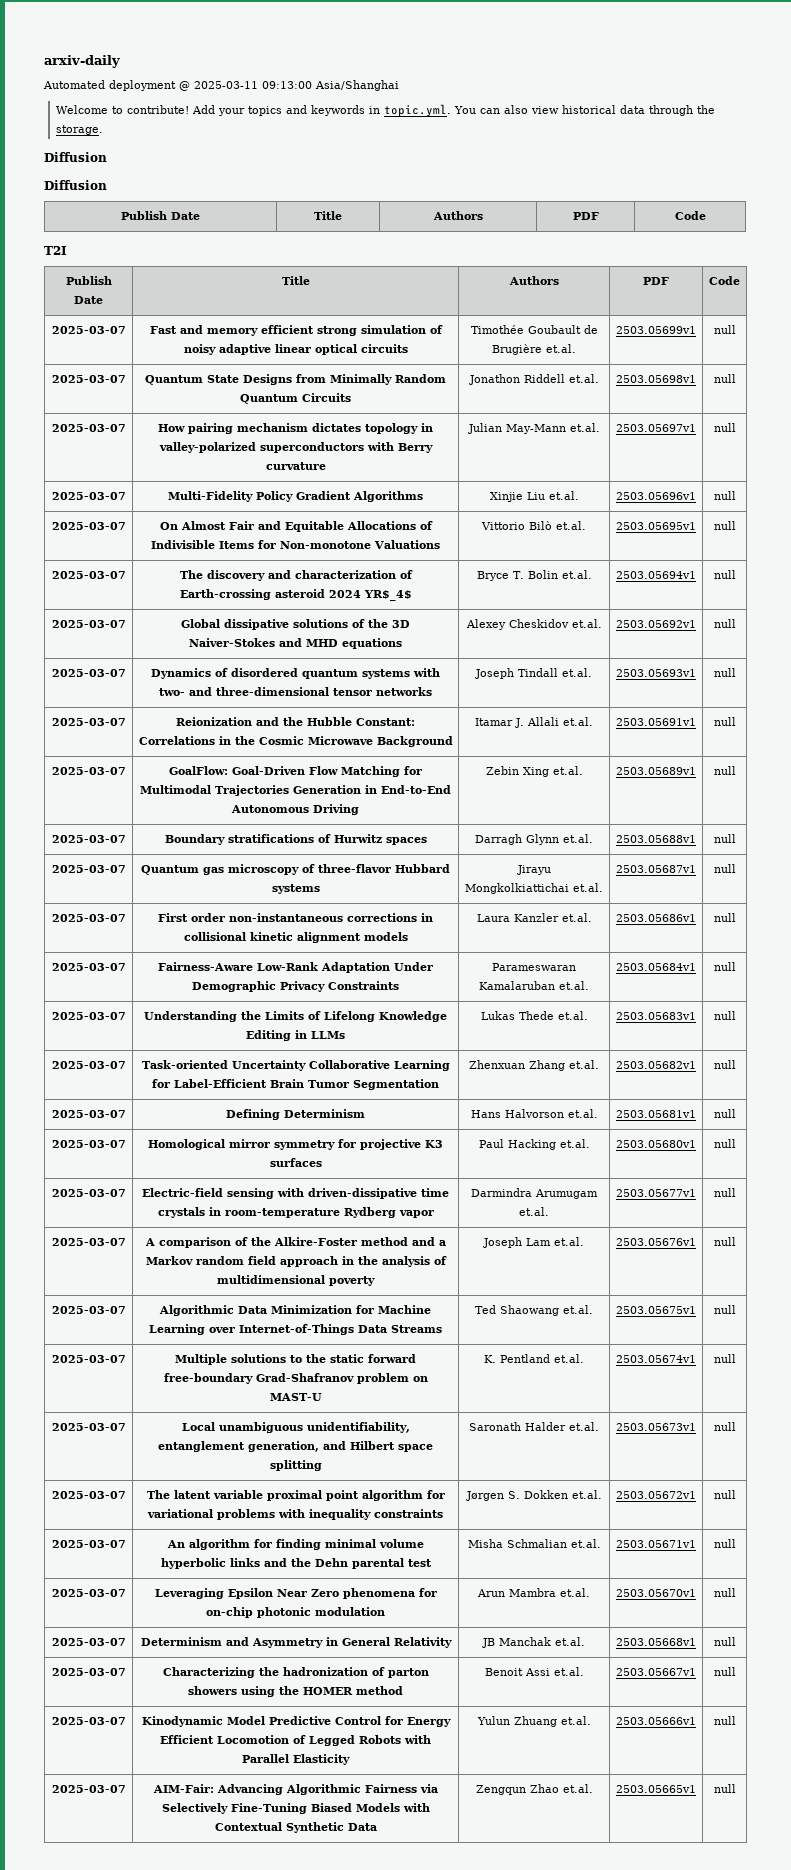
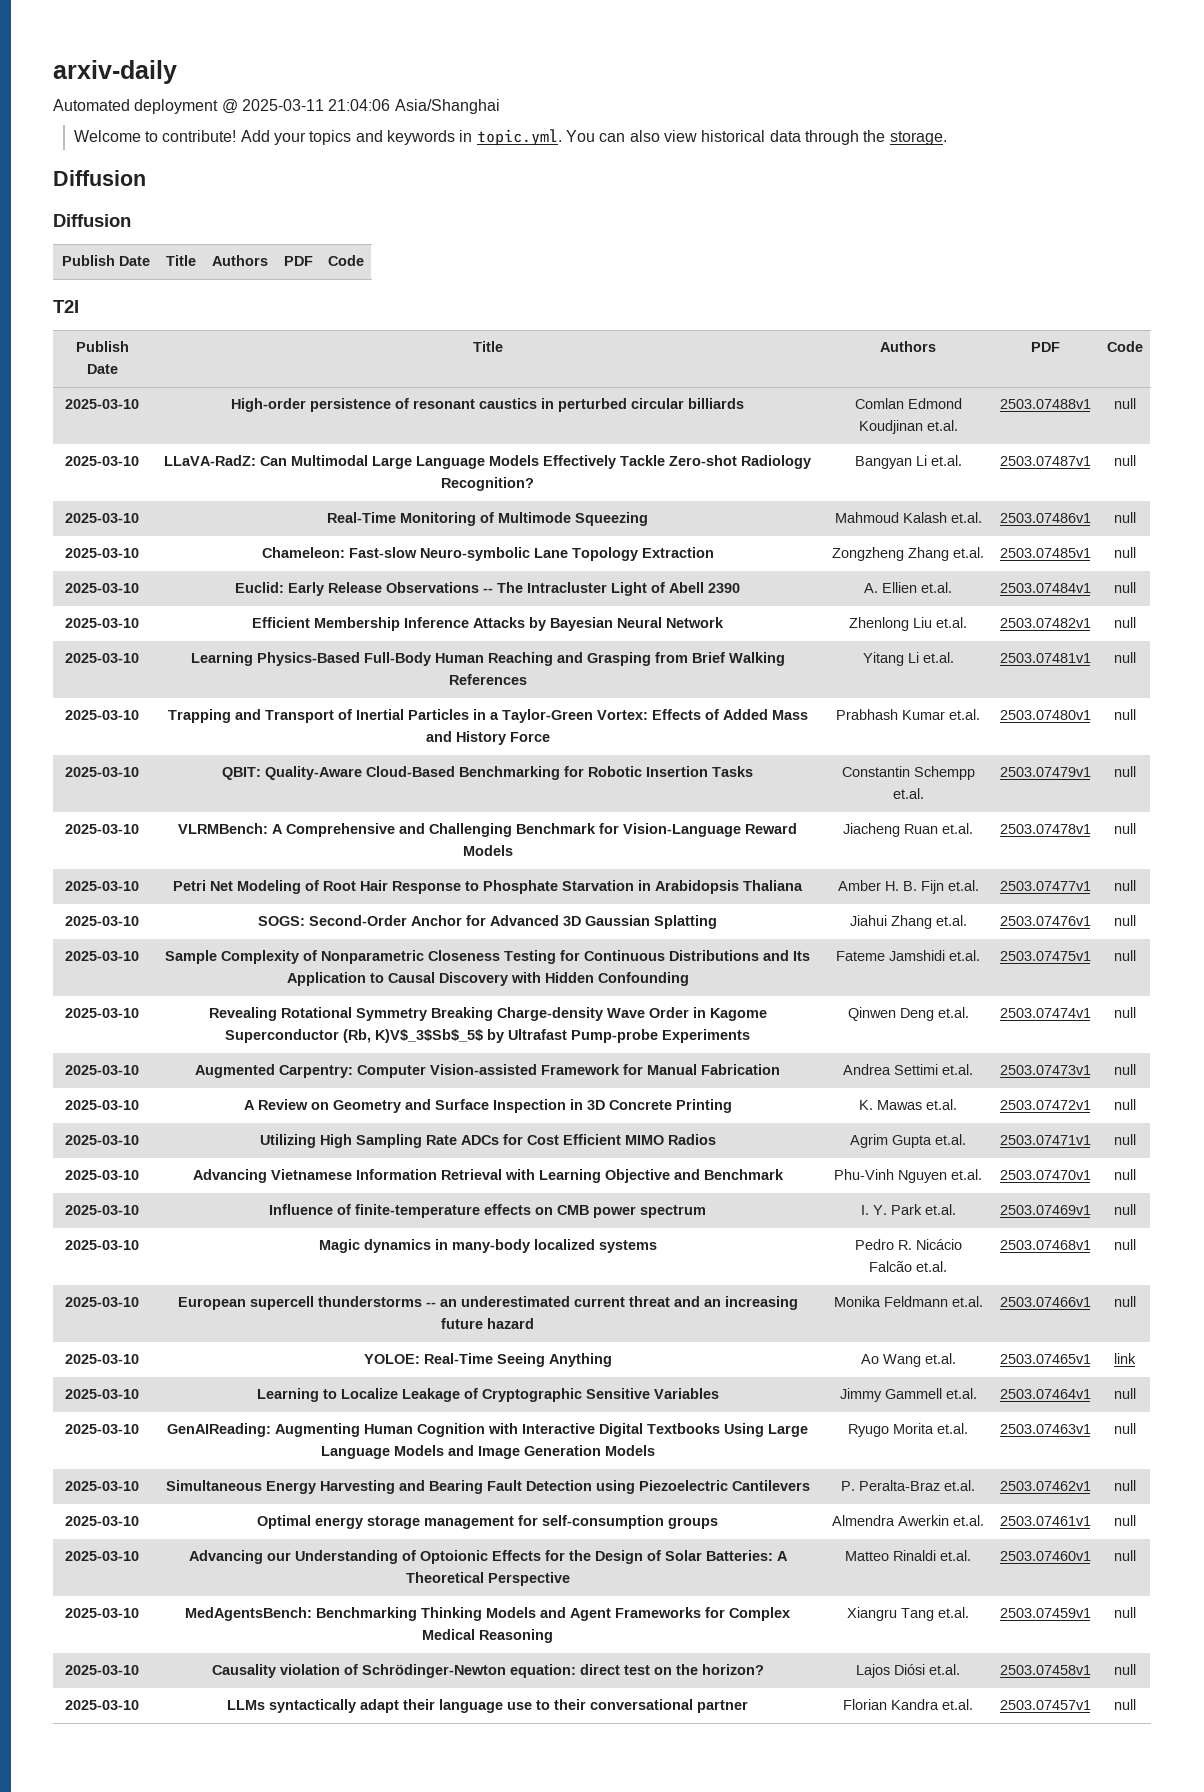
[262,81,312,89] 09:13:00 -> [328,99,391,111] 21:04:06
[51,326,126,334] [149,325,443,336] [183,344,408,355] [470,325,598,334] [492,344,576,355] [616,326,696,334] [713,325,736,334] [51,375,126,383] [145,374,446,385] [240,393,351,404] [468,374,599,385] [616,375,696,383] [713,374,736,383] [51,424,126,432] [158,423,433,434] [158,442,433,453] [265,462,326,470] [467,423,600,434] [616,424,696,432] [713,423,736,432] [51,492,126,500] [168,491,423,502] [489,492,523,502] 2025-03-07 | Fast and memory efficient strong simulation of noisy adaptive linear optical circuits | Timothée Goubault de Brugière et.al. | 2503.05699v1 | null // 2025-03-07 | Quantum State Designs from Minimally Random Quantum Circuits | Jonathon Riddell et.al. | 2503.05698v1 | null // 2025-03-07 | How pairing mechanism dictates topology in valley-polarized superconductors with Berry curvature | Julian May-Mann et.al. | 2503.05697v1 | null // 2025-03-07 | Multi-Fidelity Policy Gradient Algorithms | Xinjie -> [65,399,139,409] [231,398,745,412] [854,398,962,409] [858,420,958,434] [999,399,1091,409] [1113,398,1136,409] [65,456,139,466] [164,455,812,469] [441,477,534,491] [854,455,962,469] [999,456,1091,466] [1113,455,1136,466] [65,513,139,523] [327,512,649,526] [834,512,982,523] [999,513,1091,523] [1113,512,1136,523] [65,548,139,558] [261,547,714,561] [832,547,984,561] [999,548,1091,558] [1113,547,1136,558] [65,583,139,593] [235,582,741,596] [864,582,952,593] [999,583,1091,593] [1113,582,1136,593] [65,618,139,628] [252,617,725,631] [849,617,909,631] 2025-03-10 | High-order persistence of resonant caustics in perturbed circular billiards | Comlan Edmond Koudjinan et.al. | 2503.07488v1 | null // 2025-03-10 | LLaVA-RadZ: Can Multimodal Large Language Models Effectively Tackle Zero-shot Radiology Recognition? | Bangyan Li et.al. | 2503.07487v1 | null // 2025-03-10 | Real-Time Monitoring of Multimode Squeezing | Mahmoud Kalash et.al. | 2503.07486v1 | null // 2025-03-10 | Chameleon: Fast-slow Neuro-symbolic Lane Topology Extraction | Zongzheng Zhang et.al. | 2503.07485v1 | null // 2025-03-10 | Euclid: Early Release Observations -- The Intracluster Light of Abell 2390 | A. Ellien et.al. | 2503.07484v1 | null // 2025-03-10 | Efficient Membership Inference Attacks by Bayesian Neural Network | Zhenlong
[616,492,696,500] [713,491,736,500] [51,522,126,530] [159,521,433,532] [151,540,440,549] [481,521,586,530] [616,522,696,530] [713,521,736,530] [51,571,126,579] [179,570,413,581] [179,589,412,601] [476,570,592,581] [616,571,696,579] [713,570,736,579] [51,620,126,628] [181,619,410,630] [189,638,402,649] [465,619,602,630] [616,620,696,628] [713,619,736,628] [51,669,126,677] [151,668,440,679] [159,687,432,696] [475,668,592,679] [616,669,696,677] [713,668,736,677] [51,718,126,726] [176,717,415,726] [138,736,453,747] [475,717,593,728] [616,718,696,726] [713,717,736,726] [51,767,126,775] [169,766,422,777] [140,785,451,796] [231,804,359,815] [485,766,583,777] [616,767,696,775] [713,766,736,775] [51,835,126,843] [164,834,427,845] [475,834,593,845] [616,835,696,843] [713,834,736,843] [51,865,126,873] [141,864,450,875] [271,884,320,894] [516,865,551,875] [465,883,603,894] [616,865,696,873] [713,864,736,873] [51,914,126,922] [158,913,433,922] [183,932,408,943] [476,913,592,922] [616,914,696,922] [713,913,736,922] [51,963,126,971] [158,962,433,973] [192,981,399,992] [492,963,576,971] [479,981,589,990] [616,963,696,971] [713,962,736,971] [51,1012,126,1020] [144,1011,447,1022] [246,1030,345,1041] [480,1011,588,1020] [616,1012,696,1020] [713,1011,736,1020] [51,1061,126,1069] [141,1060,450,1071] [152,1079,439,1090] [469,1060,599,1071] [616,1061,696,1069] [713,1060,736,1069] [51,1110,126,1118] [226,1109,365,1120] [470,1109,598,1118] [616,1110,696,1118] [713,1109,736,1118] [51,1140,126,1148] [148,1139,443,1150] [269,1158,322,1167] [478,1139,590,1150] [616,1140,696,1148] [713,1139,736,1148] [51,1189,126,1197] [142,1188,449,1199] [157,1207,434,1218] [471,1188,598,1199] [519,1207,549,1216] [616,1189,696,1197] [713,1188,736,1197] [51,1238,126,1246] [144,1237,446,1248] [145,1256,447,1267] [217,1275,375,1286] [483,1237,584,1248] [616,1238,696,1246] [713,1237,736,1246] [51,1306,126,1314] [159,1305,431,1316] [149,1324,442,1335] [475,1305,593,1316] [616,1306,696,1314] [713,1305,736,1314] [51,1355,126,1363] [175,1354,416,1365] [163,1373,428,1384] [269,1393,322,1401] [484,1354,584,1363] [616,1355,696,1363] [713,1354,736,1363] [51,1423,126,1431] [181,1422,410,1433] [158,1441,433,1452] [269,1460,322,1471] [469,1422,599,1431] [616,1423,696,1431] [713,1422,736,1431] [51,1491,126,1499] [146,1490,445,1501] [147,1509,443,1520] [465,1490,602,1501] [616,1491,696,1499] [713,1490,736,1499] [51,1540,126,1548] [166,1539,424,1550] [160,1558,432,1569] [467,1539,601,1548] [616,1540,696,1548] [713,1539,736,1548] [51,1589,126,1597] [154,1588,437,1599] [206,1607,385,1618] [477,1588,590,1597] [616,1589,696,1597] [713,1588,736,1597] [51,1638,126,1646] [140,1637,452,1648] [482,1637,585,1648] [616,1638,696,1646] [713,1637,736,1646] [51,1668,126,1676] [162,1667,429,1678] [188,1686,403,1697] [484,1667,584,1676] [616,1668,696,1676] [713,1667,736,1676] [51,1717,126,1725] [141,1716,451,1727] [160,1735,431,1746] [242,1754,350,1765] [476,1716,591,1727] [616,1717,696,1725] [713,1716,736,1725] [51,1785,126,1793] [152,1784,438,1795] [161,1803,430,1814] [214,1822,377,1833] [475,1784,593,1795] [616,1785,696,1793] [713,1784,736,1793] 2503.05696v1 | null // 2025-03-07 | On Almost Fair and Equitable Allocations of Indivisible Items for Non-monotone Valuations | Vittorio Bilò et.al. | 2503.05695v1 | null // 2025-03-07 | The discovery and characterization of Earth-crossing asteroid 2024 YR$_4$ | Bryce T. Bolin et.al. | 2503.05694v1 | null // 2025-03-07 | Global dissipative solutions of the 3D Naiver-Stokes and MHD equations | Alexey Cheskidov et.al. | 2503.05692v1 | null // 2025-03-07 | Dynamics of disordered quantum systems with two- and three-dimensional tensor networks | Joseph Tindall et.al. | 2503.05693v1 | null // 2025-03-07 | Reionization and the Hubble Constant: Correlations in the Cosmic Microwave Background | Itamar J. Allali et.al. | 2503.05691v1 | null // 2025-03-07 | GoalFlow: Goal-Driven Flow Matching for Multimodal Trajectories Generation in End-to-End Autonomous Driving | Zebin Xing et.al. | 2503.05689v1 | null // 2025-03-07 | Boundary stratifications of Hurwitz spaces | Darragh Glynn et.al. | 2503.05688v1 | null // 2025-03-07 | Quantum gas microscopy of three-flavor Hubbard systems | Jirayu Mongkolkiattichai et.al. | 2503.05687v1 | null // 2025-03-07 | First order non-instantaneous corrections in collisional kinetic alignment models | Laura Kanzler et.al. | 2503.05686v1 | null // 2025-03-07 | Fairness-Aware Low-Rank Adaptation Under Demographic Privacy Constraints | Parameswaran Kamalaruban et.al. | 2503.05684v1 | null // 2025-03-07 | Understanding the Limits of Lifelong Knowledge Editing in LLMs | Lukas Thede et.al. | 2503.05683v1 | null // 2025-03-07 | Task-oriented Uncertainty Collaborative Learning for Label-Efficient Brain Tumor Segmentation | Zhenxuan Zhang et.al. | 2503.05682v1 | null // 2025-03-07 | Defining Determinism | Hans Halvorson et.al. | 2503.05681v1 | null // 2025-03-07 | Homological mirror symmetry for projective K3 surfaces | Paul Hacking et.al. | 2503.05680v1 | null // 2025-03-07 | Electric-field sensing with driven-dissipative time crystals in room-temperature Rydberg vapor | Darmindra Arumugam et.al. | 2503.05677v1 | null // 2025-03-07 | A comparison of the Alkire-Foster method and a Markov random field approach in the analysis of multidimensional poverty | Joseph Lam et.al. | 2503.05676v1 | null // 2025-03-07 | Algorithmic Data Minimization for Machine Learning over Internet-of-Things Data Streams | Ted Shaowang et.al. | 2503.05675v1 | null // 2025-03-07 | Multiple solutions to the static forward free-boundary Grad-Shafranov problem on MAST-U | K. Pentland et.al. | 2503.05674v1 | null // 2025-03-07 | Local unambiguous unidentifiability, entanglement generation, and Hilbert space splitting | Saronath Halder et.al. | 2503.05673v1 | null // 2025-03-07 | The latent variable proximal point algorithm for variational problems with inequality constraints | Jørgen S. Dokken et.al. | 2503.05672v1 | null // 2025-03-07 | An algorithm for finding minimal volume hyperbolic links and the Dehn parental test | Misha Schmalian et.al. | 2503.05671v1 | null // 2025-03-07 | Leveraging Epsilon Near Zero phenomena for on-chip photonic modulation | Arun Mambra et.al. | 2503.05670v1 | null // 2025-03-07 | Determinism and Asymmetry in General Relativity | JB Manchak et.al. | 2503.05668v1 | null // 2025-03-07 | Characterizing the hadronization of parton showers using the HOMER method | Benoit Assi et.al. | 2503.05667v1 | null // 2025-03-07 | Kinodynamic Model Predictive Control for Energy Efficient Locomotion of Legged Robots with Parallel Elasticity | Yulun Zhuang et.al. | 2503.05666v1 | null // 2025-03-07 | AIM-Fair: Advancing Algorithmic Fairness via Selectively Fine-Tuning Biased Models with Contextual Synthetic Data | Zengqun Zhao et.al. | 2503.05665v1 | null -> [999,618,1091,628] [1113,617,1136,628] [65,653,139,663] [190,652,785,666] [448,674,527,685] [862,652,954,666] [999,653,1091,663] [1113,652,1136,663] [65,710,139,720] [167,709,808,723] [425,731,550,745] [836,709,980,720] [999,710,1091,720] [1113,709,1136,720] [65,767,139,777] [222,766,754,780] [841,766,975,780] [892,788,924,799] [999,767,1091,777] [1113,766,1136,777] [65,824,139,834] [178,823,798,837] [462,845,513,856] [843,823,973,837] [999,824,1091,834] [1113,823,1136,834] [65,881,139,891] [173,880,804,894] [837,880,979,894] [999,881,1091,891] [1113,880,1136,891] [65,916,139,926] [258,915,718,929] [849,915,967,929] [999,916,1091,926] [1113,915,1136,926] [65,951,139,961] [165,950,811,964] [286,972,689,986] [836,950,980,961] [999,951,1091,961] [1113,950,1136,961] [65,1008,139,1018] [208,1007,767,1021] [225,1029,751,1043] [847,1007,969,1021] [999,1008,1091,1018] [1113,1007,1136,1018] [65,1065,139,1075] [195,1064,781,1078] [843,1064,973,1075] [999,1065,1091,1075] [1113,1064,1136,1075] [65,1100,139,1110] [243,1099,732,1113] [859,1099,957,1110] [999,1100,1091,1110] [1113,1099,1136,1110] [65,1135,139,1145] [259,1134,716,1148] [850,1134,966,1148] [999,1135,1091,1145] [1113,1134,1136,1145] [65,1170,139,1180] [192,1169,784,1183] [834,1169,982,1183] [999,1170,1091,1180] [1113,1169,1136,1180] [65,1205,139,1215] [269,1204,707,1218] [860,1204,956,1215] [999,1205,1091,1215] [1113,1204,1136,1215] [65,1240,139,1250] [318,1239,657,1253] [854,1239,962,1250] [869,1261,947,1272] [999,1240,1091,1250] [1113,1239,1136,1250] [65,1297,139,1307] [177,1296,798,1310] [441,1318,534,1329] [833,1296,983,1307] [999,1297,1091,1307] [1113,1296,1136,1307] [65,1354,139,1364] [363,1353,612,1367] [860,1353,956,1367] [999,1354,1091,1364] [1114,1353,1136,1364] [65,1389,139,1399] [256,1388,719,1402] [839,1388,977,1402] [999,1389,1091,1399] [1113,1388,1136,1399] [65,1424,139,1434] [167,1423,809,1437] [320,1445,655,1459] [848,1423,968,1437] [999,1424,1091,1434] [1113,1423,1136,1434] [65,1481,139,1491] [165,1480,810,1494] [841,1480,975,1491] [999,1481,1091,1491] [1113,1480,1136,1491] [65,1516,139,1526] [257,1515,719,1529] [832,1515,984,1526] [999,1516,1091,1526] [1113,1515,1136,1526] [65,1551,139,1561] [188,1550,788,1564] [405,1572,570,1586] [845,1550,971,1561] [999,1551,1091,1561] [1113,1550,1136,1561] [65,1608,139,1618] [185,1607,791,1621] [422,1629,553,1643] [847,1607,969,1621] [999,1608,1091,1618] [1113,1607,1136,1618] [65,1665,139,1675] [211,1664,764,1678] [856,1664,960,1678] [999,1665,1091,1675] [1113,1664,1136,1675] [65,1700,139,1710] [227,1699,749,1713] [843,1699,973,1710] [999,1700,1091,1710] [1113,1699,1136,1710] 2503.07482v1 | null // 2025-03-10 | Learning Physics-Based Full-Body Human Reaching and Grasping from Brief Walking References | Yitang Li et.al. | 2503.07481v1 | null // 2025-03-10 | Trapping and Transport of Inertial Particles in a Taylor-Green Vortex: Effects of Added Mass and History Force | Prabhash Kumar et.al. | 2503.07480v1 | null // 2025-03-10 | QBIT: Quality-Aware Cloud-Based Benchmarking for Robotic Insertion Tasks | Constantin Schempp et.al. | 2503.07479v1 | null // 2025-03-10 | VLRMBench: A Comprehensive and Challenging Benchmark for Vision-Language Reward Models | Jiacheng Ruan et.al. | 2503.07478v1 | null // 2025-03-10 | Petri Net Modeling of Root Hair Response to Phosphate Starvation in Arabidopsis Thaliana | Amber H. B. Fijn et.al. | 2503.07477v1 | null // 2025-03-10 | SOGS: Second-Order Anchor for Advanced 3D Gaussian Splatting | Jiahui Zhang et.al. | 2503.07476v1 | null // 2025-03-10 | Sample Complexity of Nonparametric Closeness Testing for Continuous Distributions and Its Application to Causal Discovery with Hidden Confounding | Fateme Jamshidi et.al. | 2503.07475v1 | null // 2025-03-10 | Revealing Rotational Symmetry Breaking Charge-density Wave Order in Kagome Superconductor (Rb, K)V$_3$Sb$_5$ by Ultrafast Pump-probe Experiments | Qinwen Deng et.al. | 2503.07474v1 | null // 2025-03-10 | Augmented Carpentry: Computer Vision-assisted Framework for Manual Fabrication | Andrea Settimi et.al. | 2503.07473v1 | null // 2025-03-10 | A Review on Geometry and Surface Inspection in 3D Concrete Printing | K. Mawas et.al. | 2503.07472v1 | null // 2025-03-10 | Utilizing High Sampling Rate ADCs for Cost Efficient MIMO Radios | Agrim Gupta et.al. | 2503.07471v1 | null // 2025-03-10 | Advancing Vietnamese Information Retrieval with Learning Objective and Benchmark | Phu-Vinh Nguyen et.al. | 2503.07470v1 | null // 2025-03-10 | Influence of finite-temperature effects on CMB power spectrum | I. Y. Park et.al. | 2503.07469v1 | null // 2025-03-10 | Magic dynamics in many-body localized systems | Pedro R. Nicácio Falcão et.al. | 2503.07468v1 | null // 2025-03-10 | European supercell thunderstorms -- an underestimated current threat and an increasing future hazard | Monika Feldmann et.al. | 2503.07466v1 | null // 2025-03-10 | YOLOE: Real-Time Seeing Anything | Ao Wang et.al. | 2503.07465v1 | link // 2025-03-10 | Learning to Localize Leakage of Cryptographic Sensitive Variables | Jimmy Gammell et.al. | 2503.07464v1 | null // 2025-03-10 | GenAIReading: Augmenting Human Cognition with Interactive Digital Textbooks Using Large Language Models and Image Generation Models | Ryugo Morita et.al. | 2503.07463v1 | null // 2025-03-10 | Simultaneous Energy Harvesting and Bearing Fault Detection using Piezoelectric Cantilevers | P. Peralta-Braz et.al. | 2503.07462v1 | null // 2025-03-10 | Optimal energy storage management for self-consumption groups | Almendra Awerkin et.al. | 2503.07461v1 | null // 2025-03-10 | Advancing our Understanding of Optoionic Effects for the Design of Solar Batteries: A Theoretical Perspective | Matteo Rinaldi et.al. | 2503.07460v1 | null // 2025-03-10 | MedAgentsBench: Benchmarking Thinking Models and Agent Frameworks for Complex Medical Reasoning | Xiangru Tang et.al. | 2503.07459v1 | null // 2025-03-10 | Causality violation of Schrödinger-Newton equation: direct test on the horizon? | Lajos Diósi et.al. | 2503.07458v1 | null // 2025-03-10 | LLMs syntactically adapt their language use to their conversational partner | Florian Kandra et.al. | 2503.07457v1 | null

